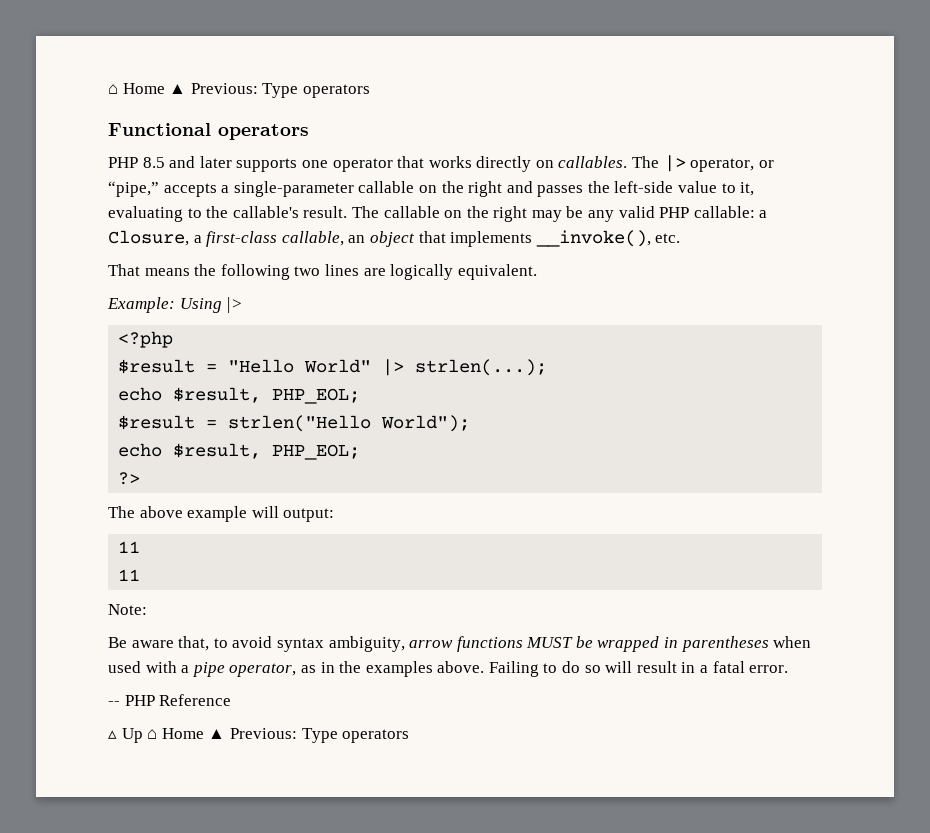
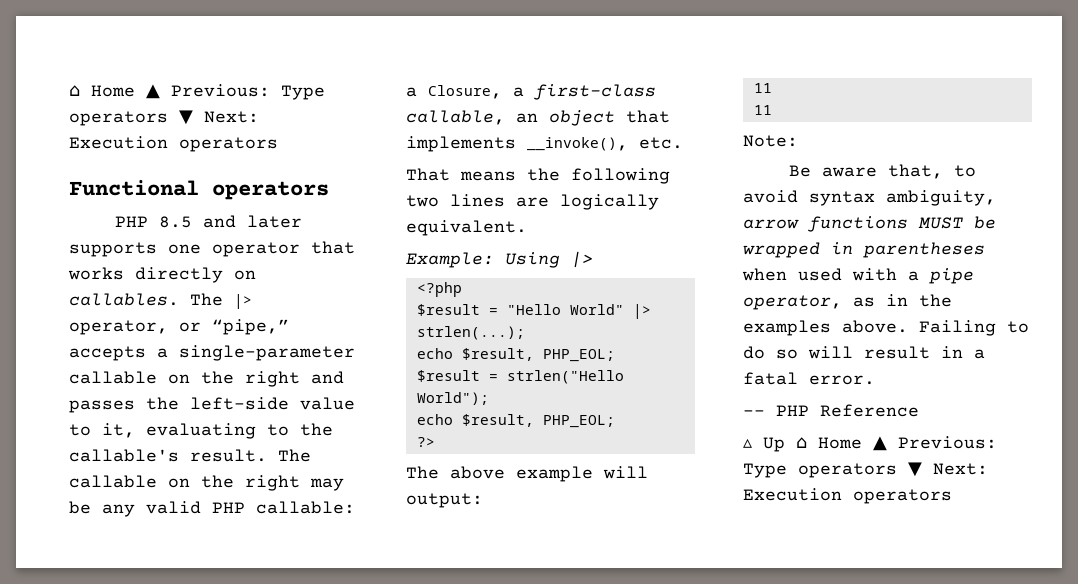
[108,83,370,98] ⌂ Home ▲ Previous: Type operators -> [69,84,325,100] [69,110,259,126] [69,136,278,152] ⌂ Home ▲ Previous: Type operators ▼ Next: Execution operators
(410, 736) none -> [908,462,988,477] [743,488,952,504] ▼ Next: Execution operators

